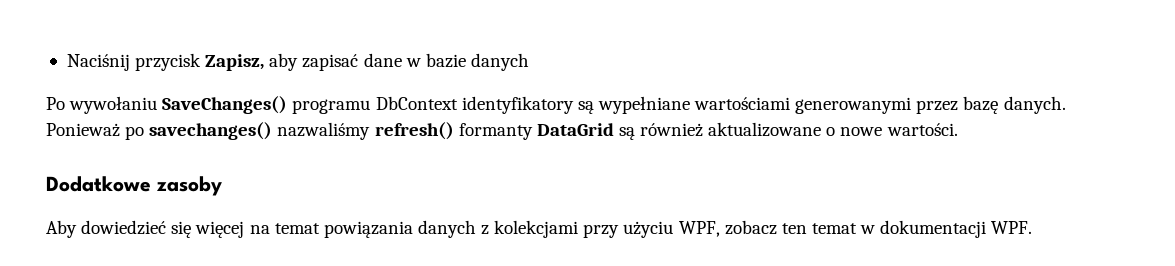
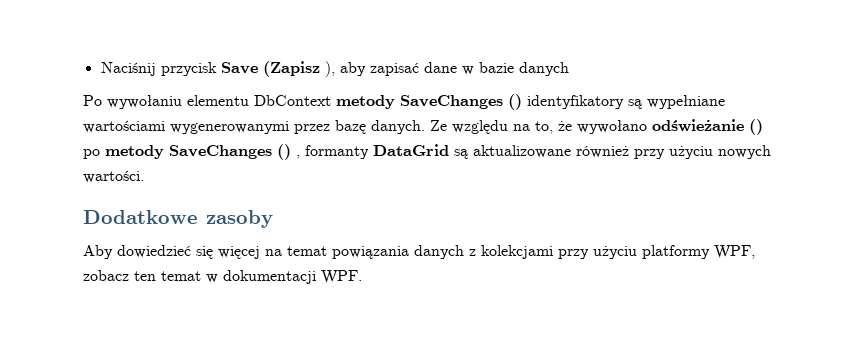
[205,54,265,71] Zapisz, -> [220,61,335,77] Save (Zapisz ),
[162,96,458,114] SaveChanges() programu DbContext -> [187,94,522,110] elementu DbContext metody SaveChanges ()
[795,97,912,114] generowanymi -> [170,121,289,134] wygenerowanymi
[46,122,883,140] Ponieważ po savechanges() nazwaliśmy refresh() formanty DataGrid są również aktualizowane o nowe -> [430,119,763,135] [83,144,771,160] Ze względu na to, że wywołano odświeżanie () po metody SaveChanges () , formanty DataGrid są aktualizowane również przy użyciu nowych
(674, 229) none -> [642,245,710,259] platformy

